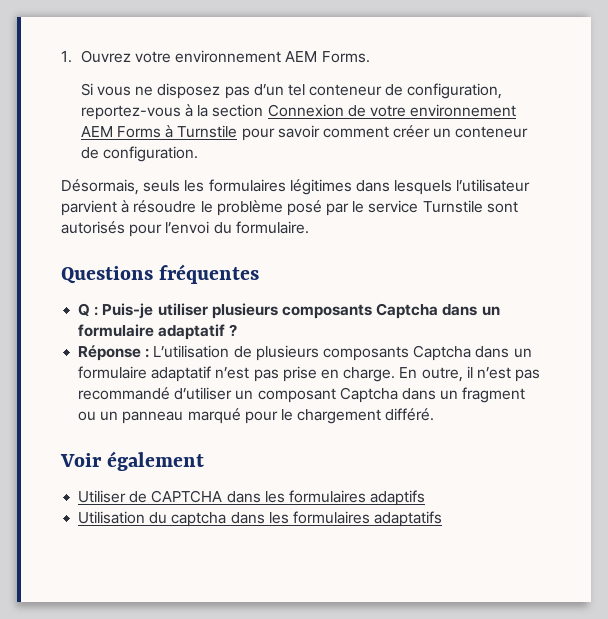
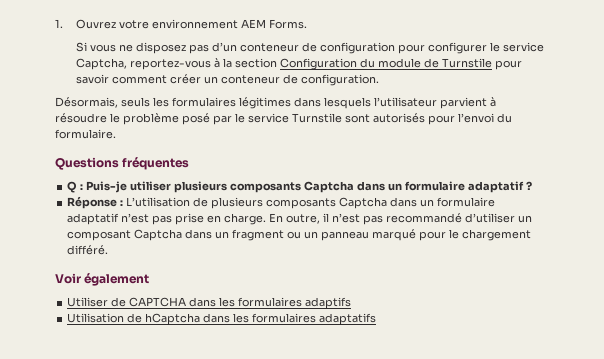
[287,83,503,99] [80,104,517,120] [80,125,174,138] tel conteneur de configuration, reportez-vous à la section Connexion de votre environnement AEM Forms à -> [240,42,545,54] [76,58,440,70] conteneur de configuration pour configurer le service Captcha, reportez-vous à la section Configuration du module de
[149,512,227,527] du captcha -> [127,313,201,325] de hCaptcha

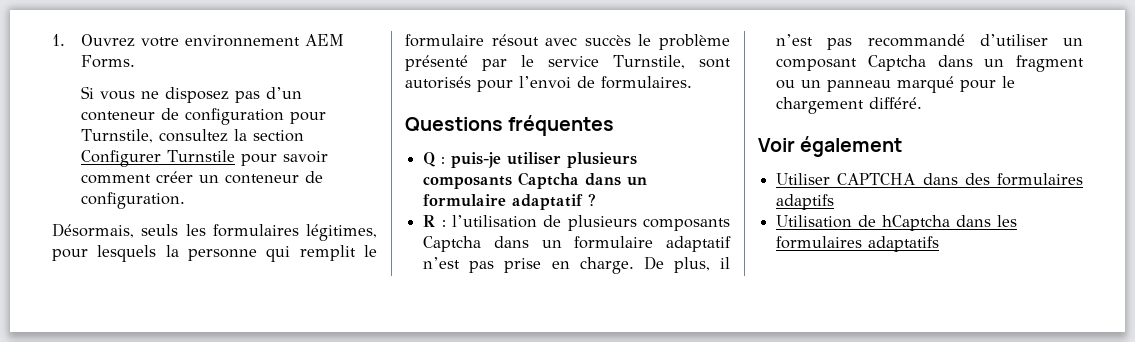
[428,42,545,54] [76,58,440,70] configurer le service Captcha, reportez-vous à la section Configuration du module de -> [81,129,305,143] [81,150,162,167] Turnstile, consultez la section Configurer
[239,97,496,109] [55,113,107,123] légitimes dans lesquels l’utilisateur parvient à résoudre -> [306,224,377,241] [52,245,377,262] [405,34,631,47] légitimes, pour lesquels la personne qui remplit le formulaire résout avec succès
[182,113,210,125] posé -> [405,55,468,71] présenté
[292,113,342,123] Turnstile -> [613,55,686,69] Turnstile,
[497,113,512,123] [55,129,116,139] du formulaire. -> [577,76,692,89] de formulaires.
[86,181,128,193] Puis-je -> [451,152,502,168] puis-je
[67,196,191,209] Réponse : L’utilisation -> [423,215,537,228] R : l’utilisation
[269,213,321,224] En outre, -> [643,256,710,273] De plus,
[111,297,127,307] de -> (831, 179) none
[219,297,236,307] les -> [964,173,990,185] des

